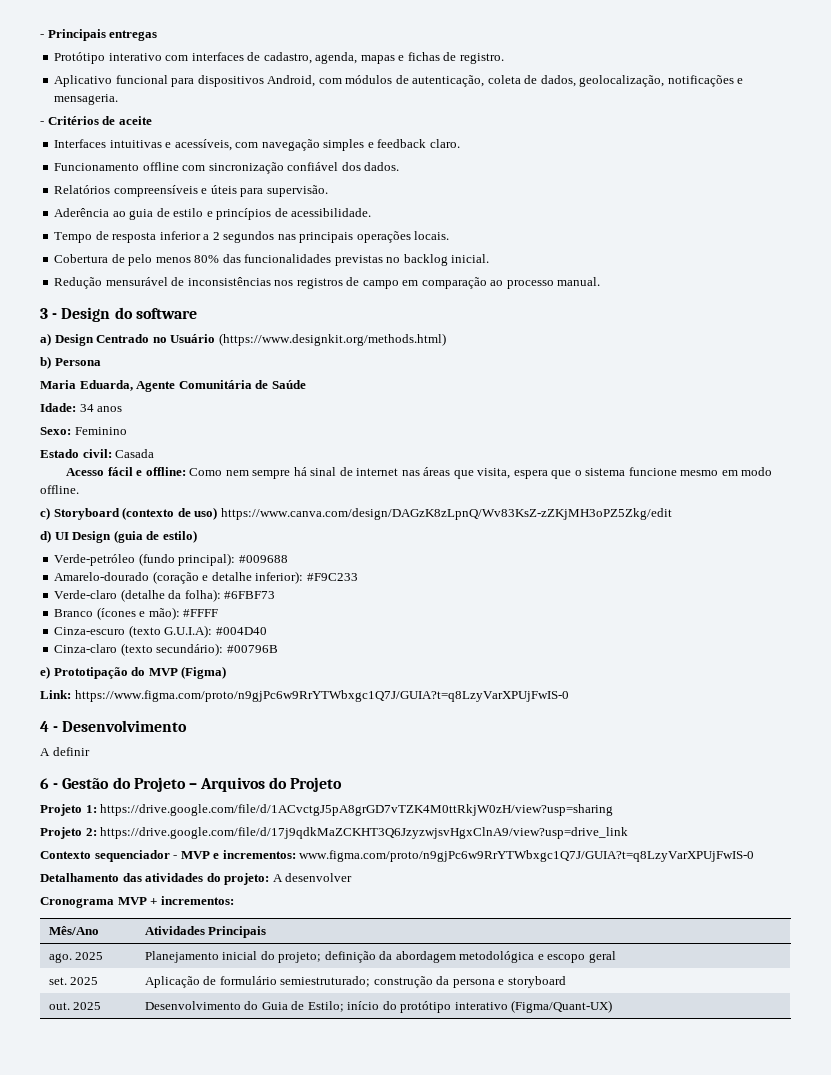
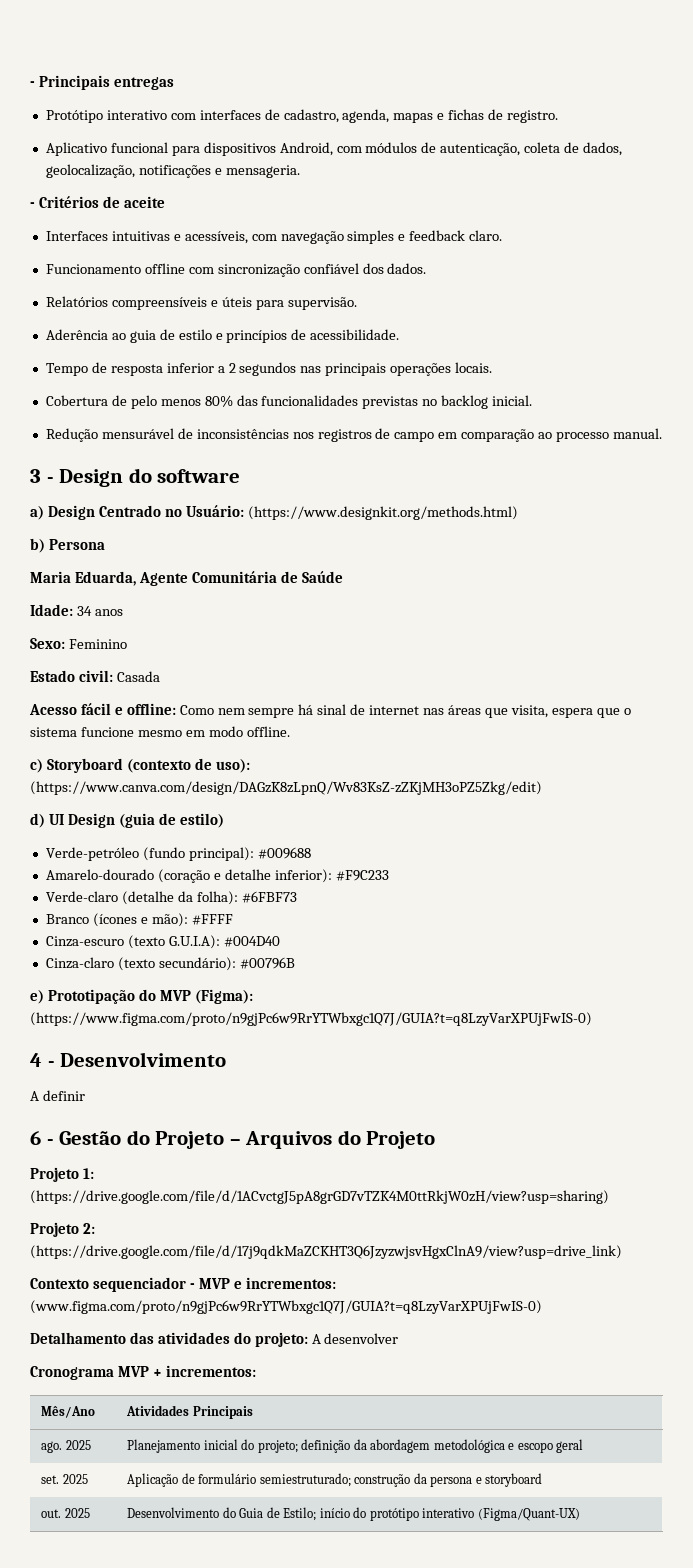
[170,334,216,343] Usuário -> [185,505,244,517] Usuário:
[194,507,672,520] uso) https://www.canva.com/design/DAGzK8zLpnQ/Wv83KsZ-zZKjMH3oPZ5Zkg/edit -> [215,759,250,773] [30,781,542,795] uso): (https://www.canva.com/design/DAGzK8zLpnQ/Wv83KsZ-zZKjMH3oPZ5Zkg/edit)
[181,666,227,679] [40,690,569,702] (Figma) // Link: https://www.figma.com/proto/n9gjPc6w9RrYTWbxgc1Q7J/GUIA?t=q8LzyVarXPUjFwIS-0 -> [194,989,253,1004] [30,1012,592,1026] (Figma): (https://www.figma.com/proto/n9gjPc6w9RrYTWbxgc1Q7J/GUIA?t=q8LzyVarXPUjFwIS-0)
[100,804,614,816] https://drive.google.com/file/d/1ACvctgJ5pA8grGD7vTZK4M0ttRkjW0zH/view?usp=sharing -> [30,1190,609,1204] (https://drive.google.com/file/d/1ACvctgJ5pA8grGD7vTZK4M0ttRkjW0zH/view?usp=sharing)
[100,827,629,839] https://drive.google.com/file/d/17j9qdkMaZCKHT3Q6JzyzwjsvHgxClnA9/view?usp=drive_link -> [30,1245,622,1259] (https://drive.google.com/file/d/17j9qdkMaZCKHT3Q6JzyzwjsvHgxClnA9/view?usp=drive_link)
[299,850,755,862] www.figma.com/proto/n9gjPc6w9RrYTWbxgc1Q7J/GUIA?t=q8LzyVarXPUjFwIS-0 -> [30,1300,542,1314] (www.figma.com/proto/n9gjPc6w9RrYTWbxgc1Q7J/GUIA?t=q8LzyVarXPUjFwIS-0)

